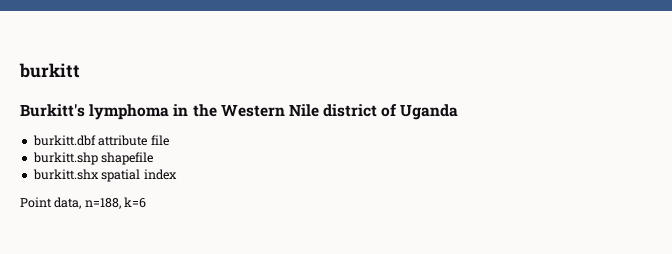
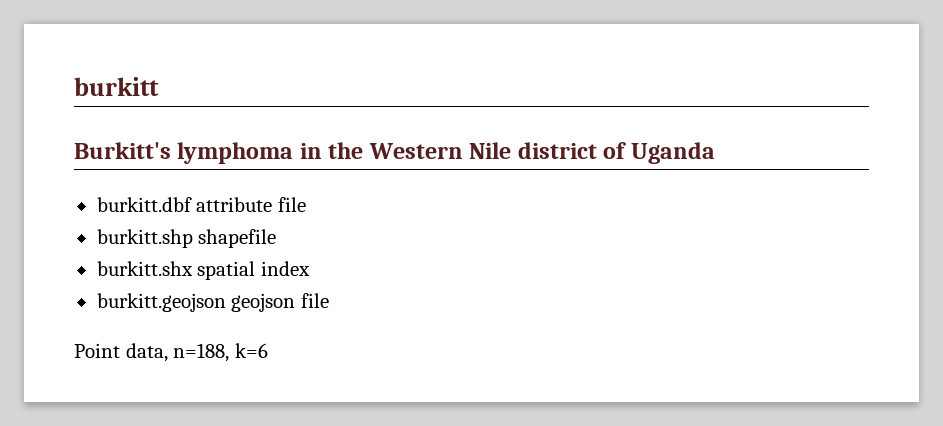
(177, 174) none -> [96,293,329,312] // burkitt.geojson geojson file

